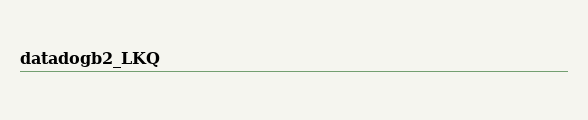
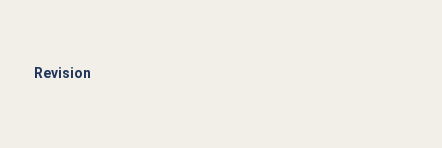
[20,52,160,68] datadogb2_LKQ -> [34,67,91,78] Revision

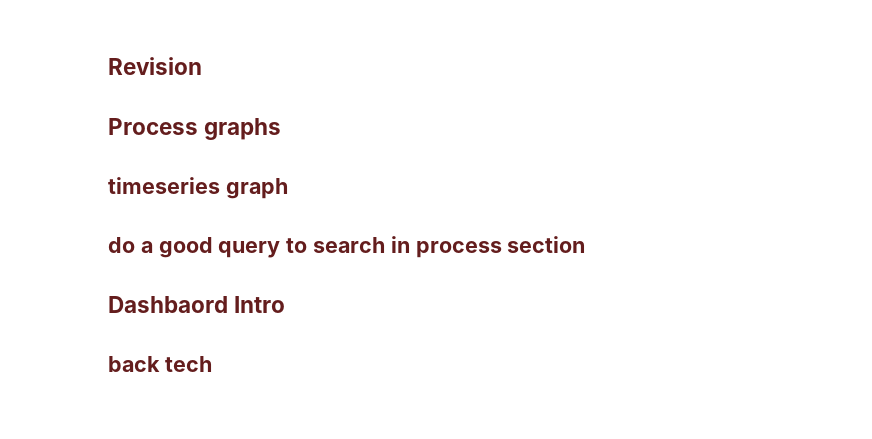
(91, 72) none -> [108,118,282,140] [108,177,288,199] [108,236,586,258] [108,296,286,313] [108,356,212,372] // Process graphs // timeseries graph // do a good query to search in process section // Dashbaord Intro // back tech

